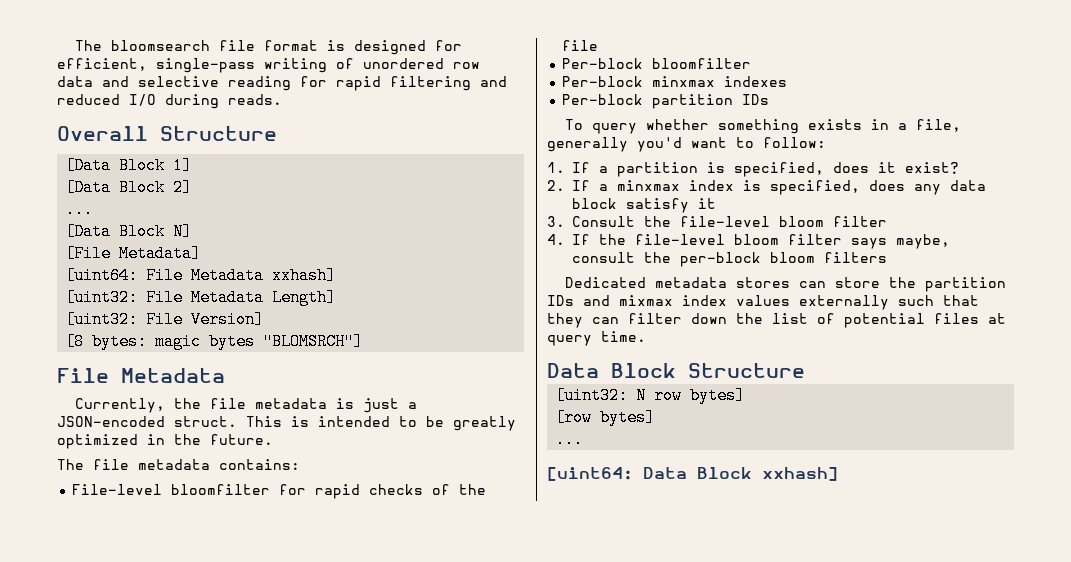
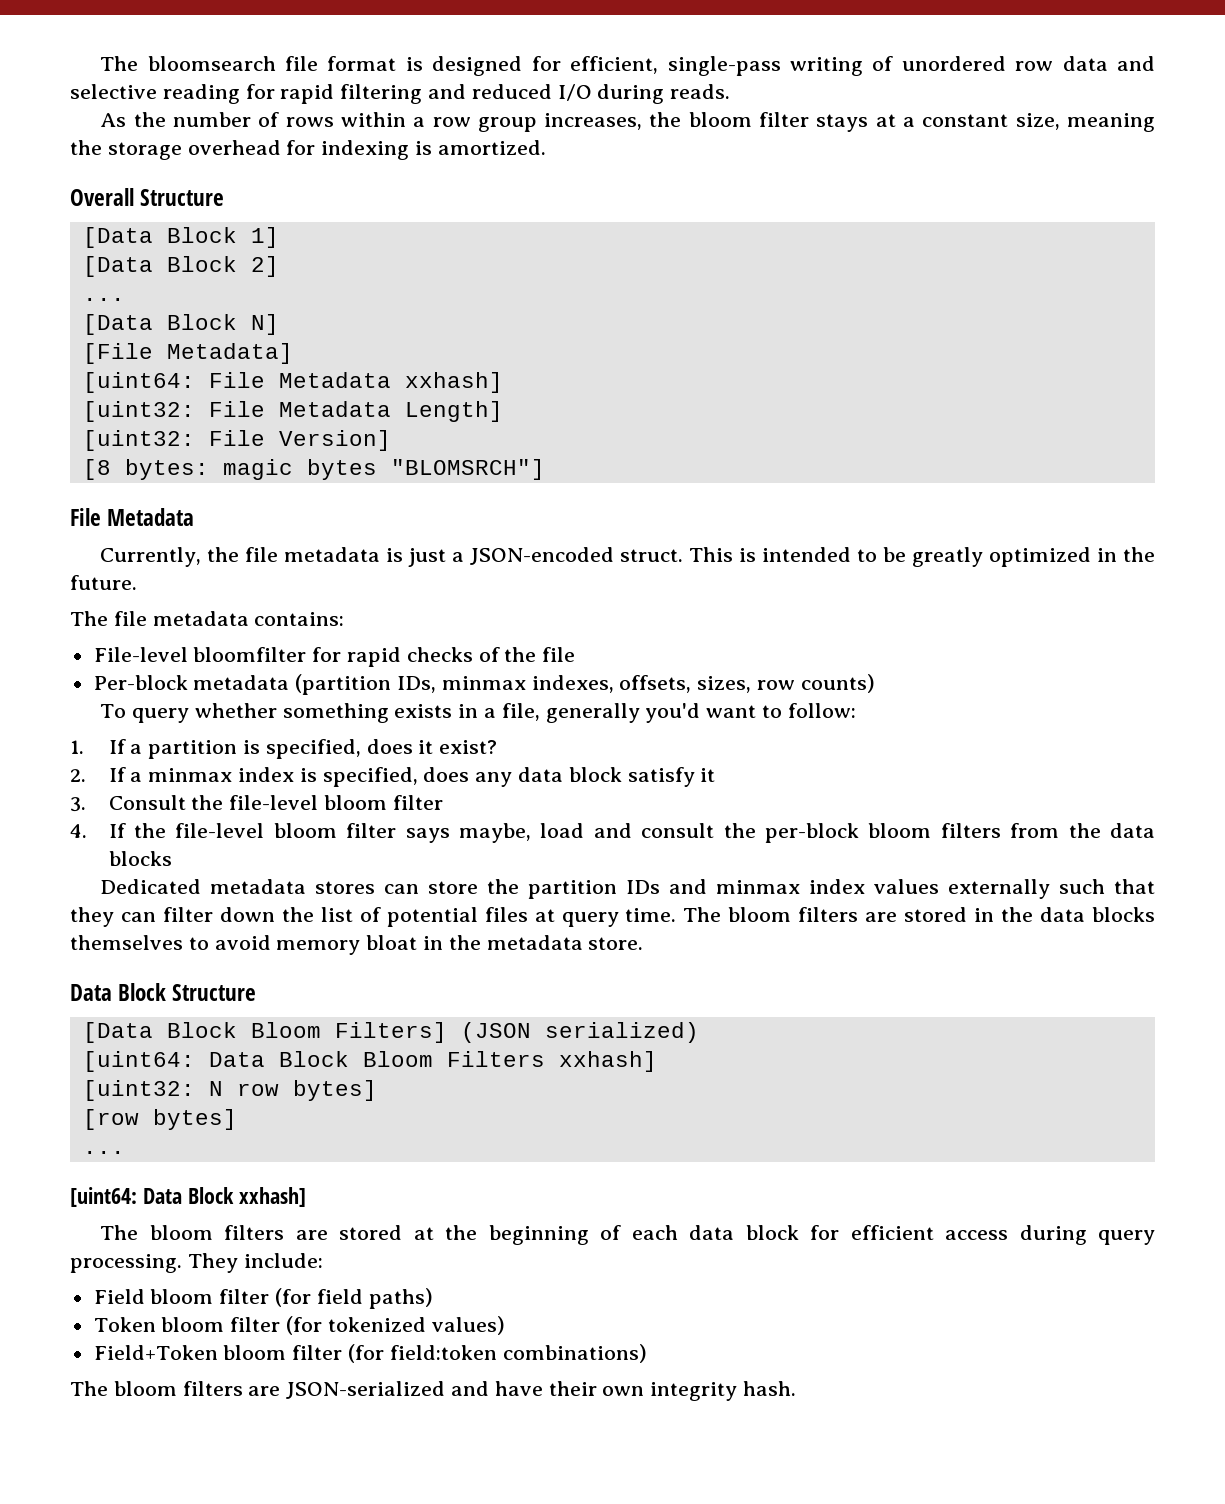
(282, 99) none -> [100,112,1156,132] [70,140,546,160] // As the number of rows within a row group increases, the bloom filter stays at a constant size, meaning the storage overhead for indexing is amortized.
[652,58,752,69] [562,76,788,87] [562,94,770,109] bloomfilter // Per-block minxmax indexes // Per-block partition IDs -> [193,674,875,695] metadata (partition IDs, minmax indexes, offsets, sizes, row counts)
[617,180,680,191] minxmax -> [148,768,233,782] minmax
(950, 241) none -> [540,823,632,838] load and
(887, 257) none -> [1010,823,1155,838] [108,851,172,866] from the data blocks
[619,295,673,306] mixmax -> [716,880,801,894] minmax
[547,363,805,378] // Data Block Structure -> [683,907,1156,922] [70,935,644,955] [70,983,257,1001] [82,1022,699,1043] [82,1051,657,1072] The bloom filters are stored in the data blocks themselves to avoid memory bloat in the metadata store. // Data Block Structure // [Data Block Bloom Filters] (JSON serialized) // [uint64: Data Block Bloom Filters xxhash]
(838, 474) none -> [100,1225,1155,1245] [70,1253,323,1273] [93,1288,433,1309] [93,1316,505,1335] [93,1344,647,1363] [70,1381,797,1401] // The bloom filters are stored at the beginning of each data block for efficient access during query processing. They include: // Field bloom filter (for field paths) // Token bloom filter (for tokenized values) // Field+Token bloom filter (for field:token combinations) // The bloom filters are JSON-serialized and have their own integrity hash.

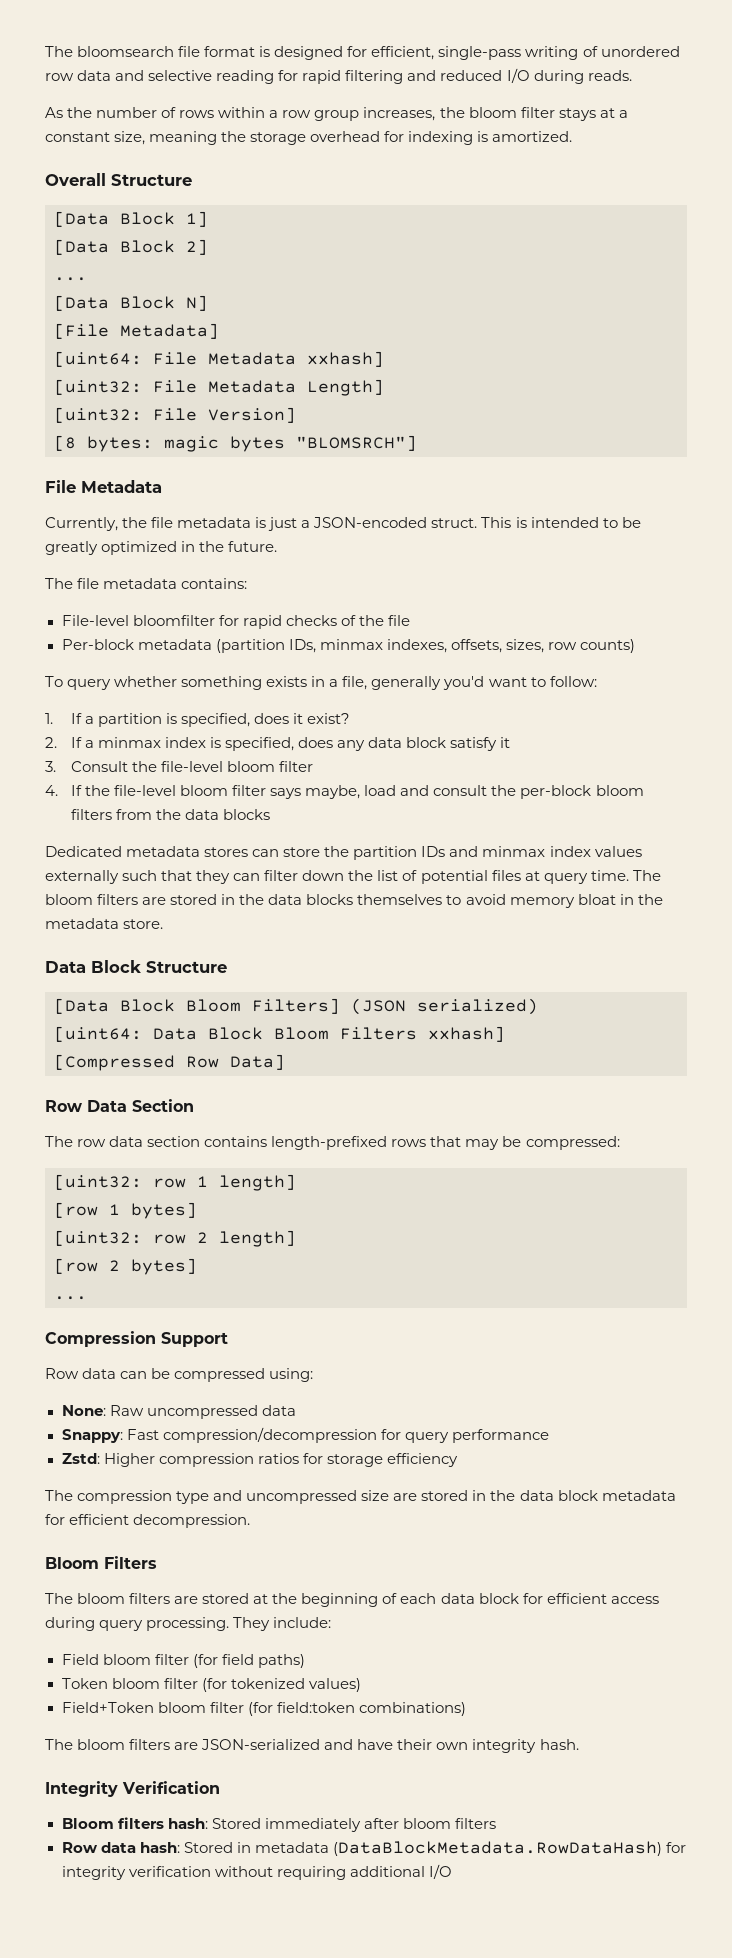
[82,1080,377,1101] [82,1109,139,1130] [uint32: N row bytes] // [row -> [54,1054,285,1071] [45,1099,194,1112] [45,1136,620,1150] [54,1174,296,1191] [54,1202,197,1219] [54,1230,296,1247] [54,1258,120,1274] [Compressed Row Data] // Row Data Section // The row data section contains length-prefixed rows that may be compressed: // [uint32: row 1 length] // [row 1 bytes] // [uint32: row 2 length] // [row 2
[70,1187,306,1207] [uint64: Data Block xxhash] -> [45,1331,228,1347] [45,1368,314,1382] [61,1405,296,1419] [61,1427,549,1443] [61,1453,458,1467] [45,1490,676,1504] [45,1514,251,1528] [45,1556,157,1569] Compression Support // Row data can be compressed using: // None: Raw uncompressed data // Snappy: Fast compression/decompression for query performance // Zstd: Higher compression ratios for storage efficiency // The compression type and uncompressed size are stored in the data block metadata for efficient decompression. // Bloom Filters
(797, 1388) none -> [45,1781,220,1797] [61,1817,496,1832] [61,1841,686,1856] [61,1864,452,1880] // Integrity Verification // Bloom filters hash: Stored immediately after bloom filters // Row data hash: Stored in metadata (DataBlockMetadata.RowDataHash) for integrity verification without requiring additional I/O

